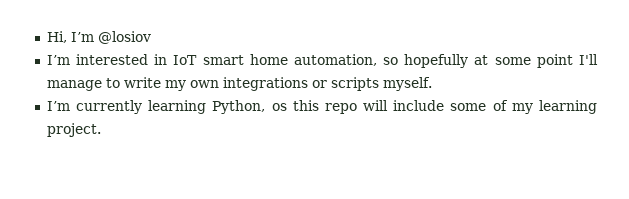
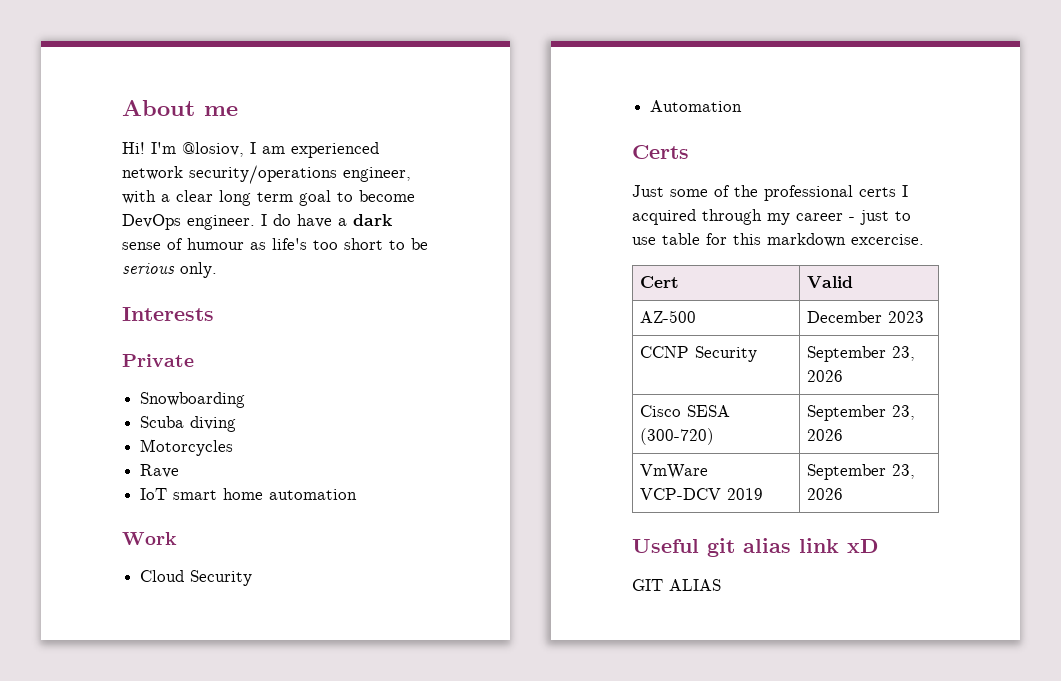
[46,31,151,44] [46,54,599,68] [46,77,432,91] [46,100,597,114] [46,123,101,137] Hi, I’m @losiov // I’m interested in IoT smart home automation, so hopefully at some point I'll manage to write my own integrations or scripts myself. // I’m currently learning Python, os this repo will include some of my learning project. -> [122,100,238,116] [122,142,379,158] [122,165,411,184] [122,190,415,206] [122,214,392,230] [122,238,428,250] [122,262,217,278] [122,307,214,321] [122,354,194,367] [140,392,246,408] [140,416,237,432] [140,439,234,456] [140,464,180,478] [140,488,358,500] [122,532,177,545] [140,570,253,586] [650,100,743,112] [632,145,689,159] [632,185,908,201] [632,209,911,225] [632,233,924,247] [640,276,680,288] [807,276,854,288] [640,310,697,323] [807,311,925,323] [640,346,758,362] [807,346,916,362] [807,370,844,382] [640,405,731,417] [640,428,715,445] [807,405,916,421] [807,429,844,441] [640,464,709,479] [640,488,764,500] [807,464,916,480] [807,488,844,500] [632,538,879,557] [632,579,721,591] About me // Hi! I'm @losiov, I am experienced network security/operations engineer, with a clear long term goal to become DevOps engineer. I do have a dark sense of humour as life's too short to be serious only. // Interests // Private // Snowboarding // Scuba diving // Motorcycles // Rave // IoT smart home automation // Work // Cloud Security // Automation // Certs // Just some of the professional certs I acquired through my career - just to use table for this markdown excercise. // Cert | Valid // AZ-500 | December 2023 // CCNP Security | September 23, 2026 // Cisco SESA (300-720) | September 23, 2026 // VmWare VCP-DCV 2019 | September 23, 2026 // Useful git alias link xD // GIT ALIAS

